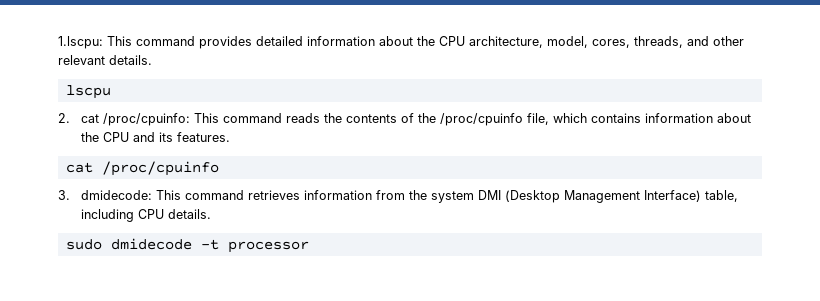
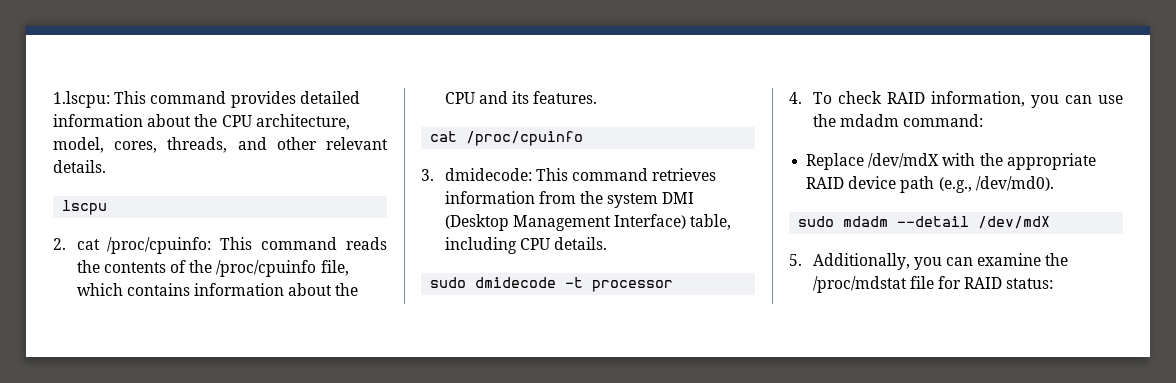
(309, 247) none -> [789,91,1123,108] [812,114,983,127] [806,153,1096,170] [806,176,1054,193] [798,216,1051,229] [789,253,1069,270] [812,276,1054,293] // 4. To check RAID information, you can use the mdadm command: // Replace /dev/mdX with the appropriate RAID device path (e.g., /dev/md0). // sudo mdadm --detail /dev/mdX // 5. Additionally, you can examine the /proc/mdstat file for RAID status:

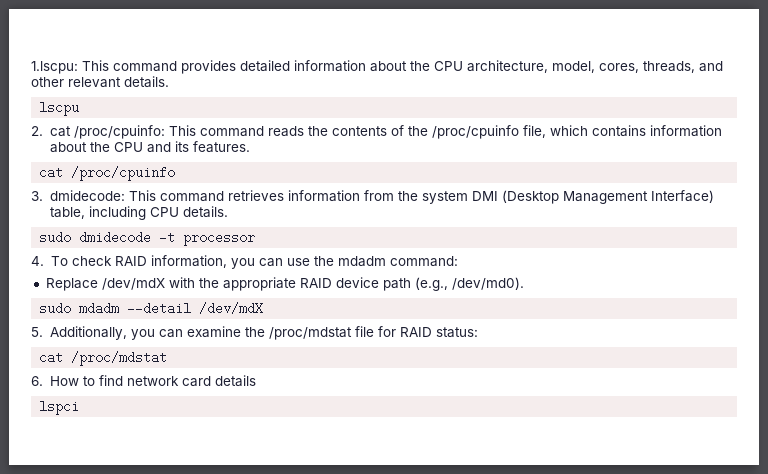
(1054, 283) none -> [39,351,168,366] [31,375,256,387] [39,400,80,415] // cat /proc/mdstat // 6. How to find network card details // lspci

